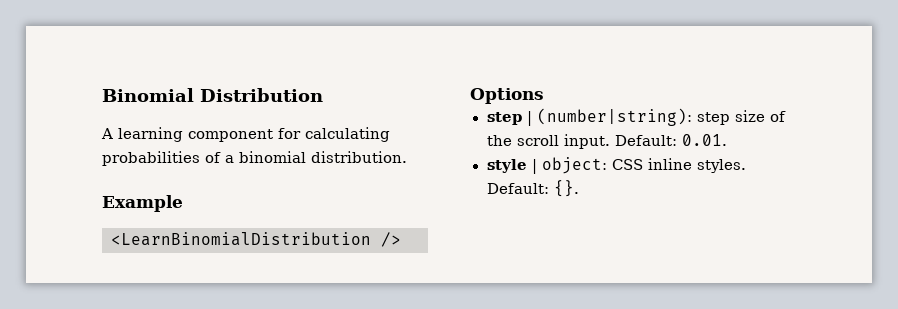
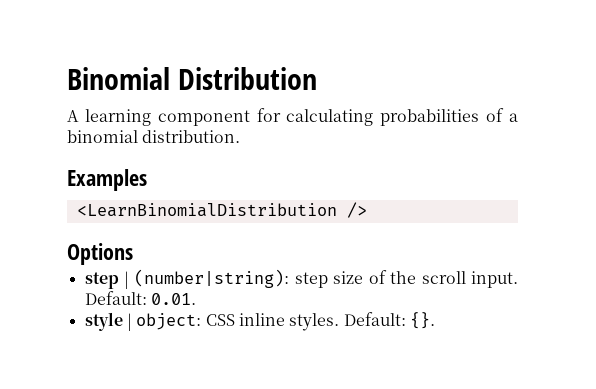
[102,195,183,212] Example -> [67,169,147,191] Examples

